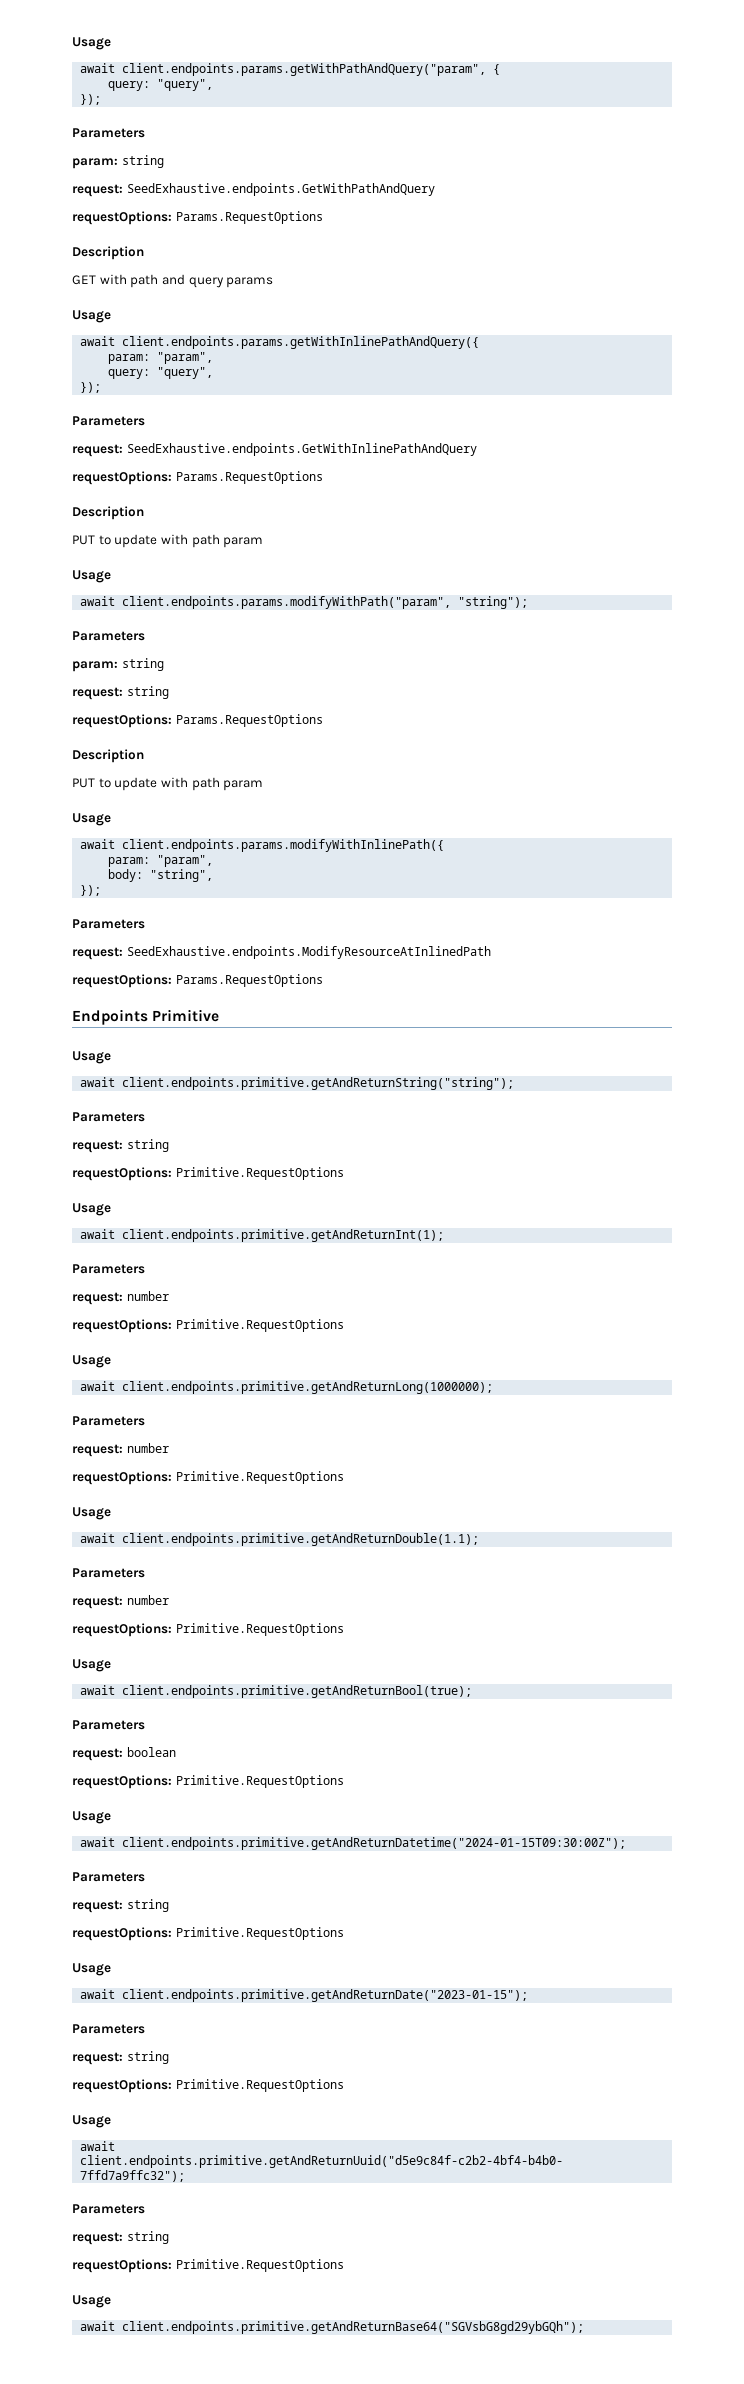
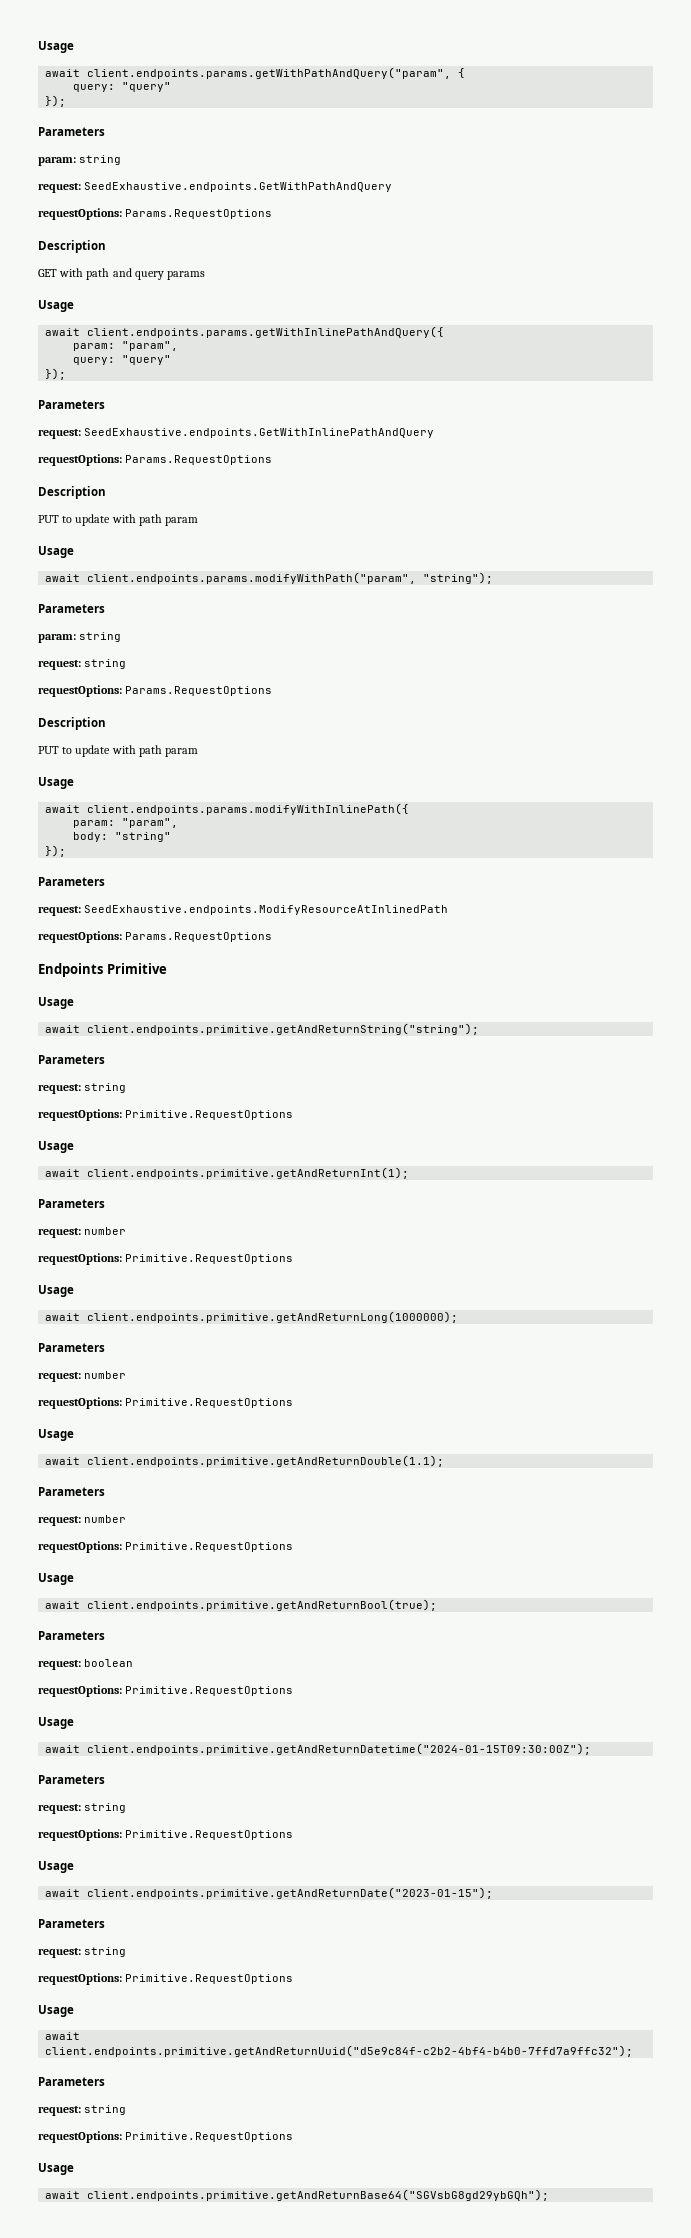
[157,79,214,91] "query", -> [122,82,172,92] "query"
[157,367,214,379] "query", -> [122,355,172,365] "query"
[150,869,214,882] "string", -> [115,832,172,842] "string"

